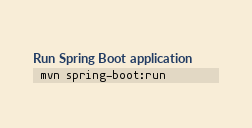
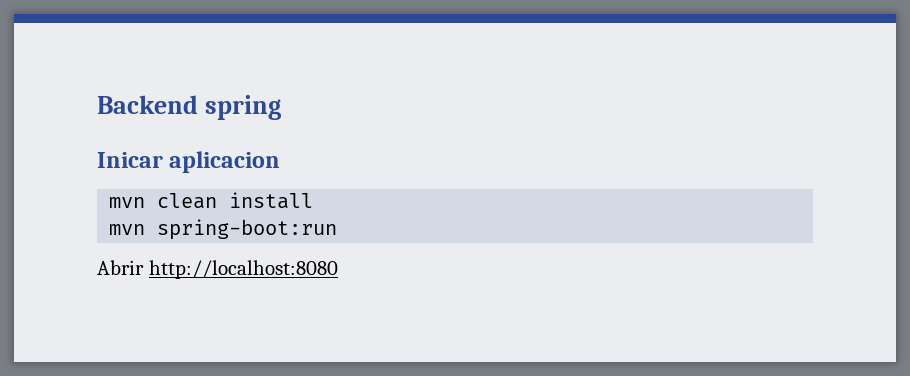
[33,53,192,65] Run Spring Boot application -> [97,95,282,120] [97,151,281,173] [109,192,314,209] Backend spring // Inicar aplicacion // mvn clean install
(166, 76) none -> [97,260,338,279] // Abrir http://localhost:8080

